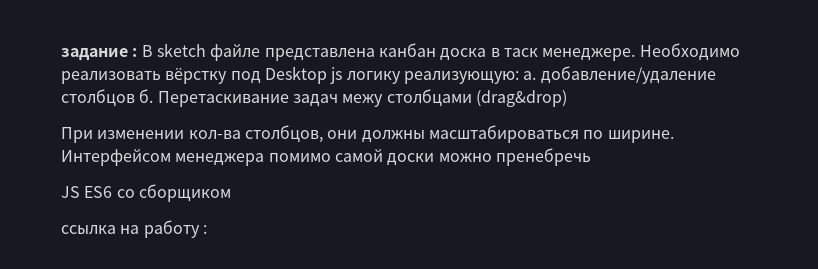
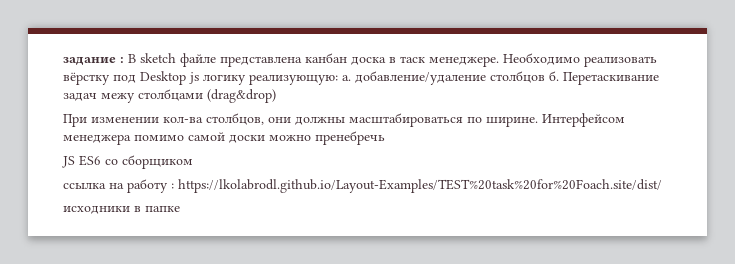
(207, 229) none -> [178,179,662,193] [63,206,180,214] https://lkolabrodl.github.io/Layout-Examples/TEST%20task%20for%20Foach.site/dist/ // исходники в папке

